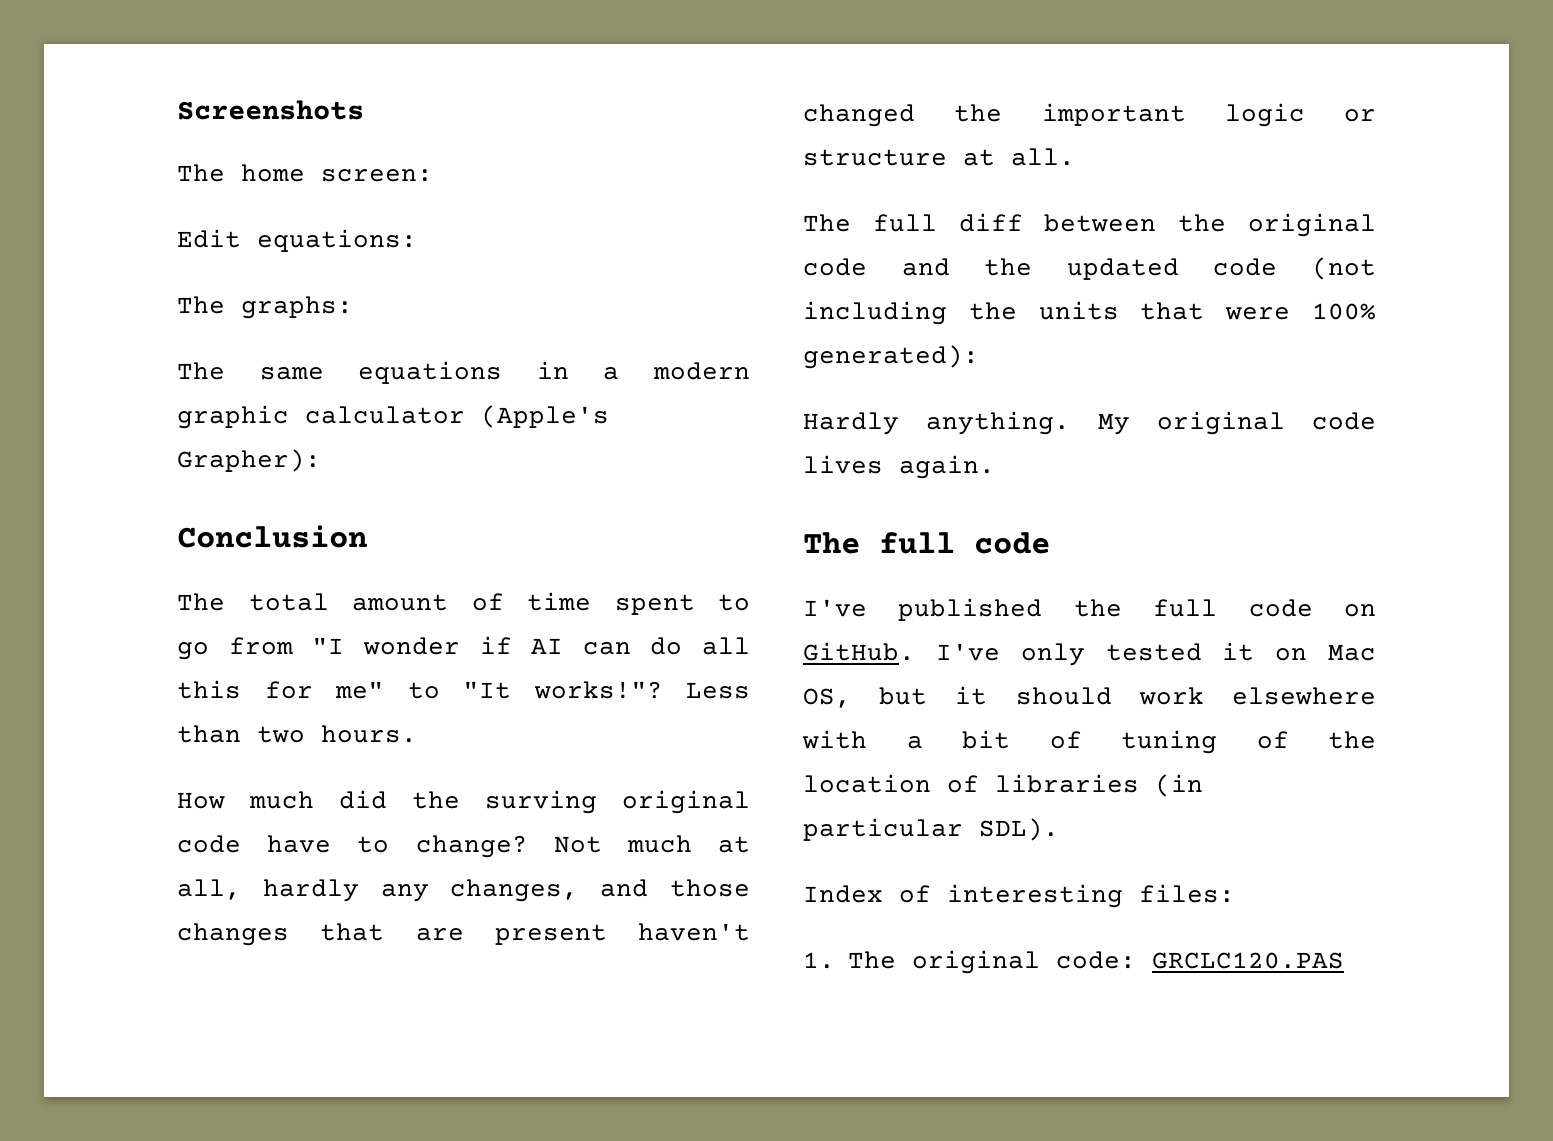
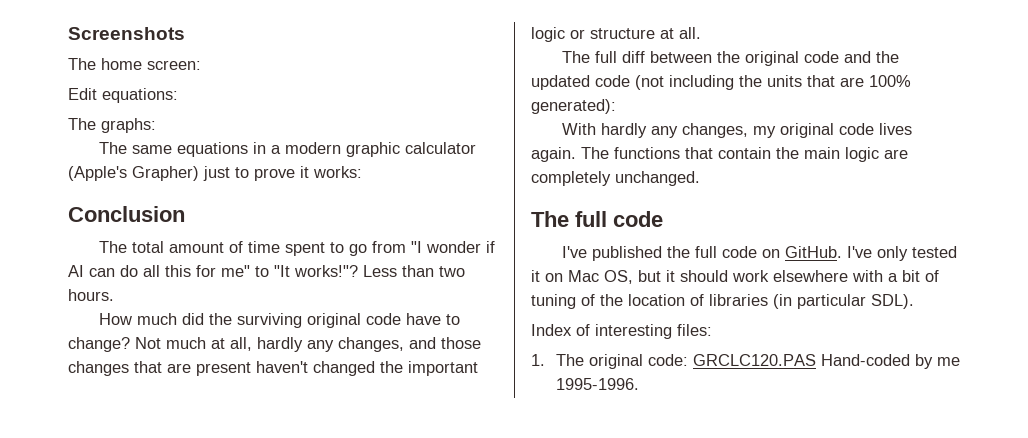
[177,449,321,472] Grapher): -> [132,166,362,181] Grapher) just to prove it works:
[485,790,597,814] surving -> [236,313,302,328] surviving
[1225,307,1291,320] were -> [840,77,864,87] are
[803,411,1130,435] Hardly anything. My -> [561,123,776,138] With hardly any changes, my
(995, 467) none -> [581,147,908,162] [531,171,700,186] The functions that contain the main logic are completely unchanged.
(1344, 960) none -> [820,354,960,369] [555,378,639,390] Hand-coded by me 1995-1996.

